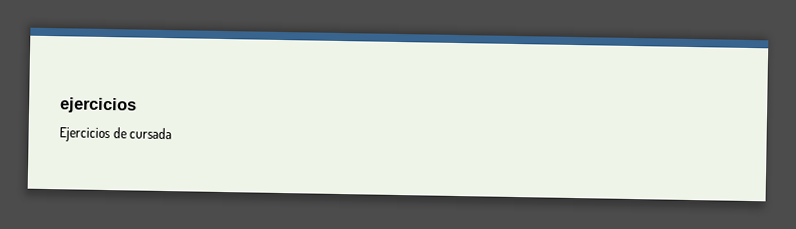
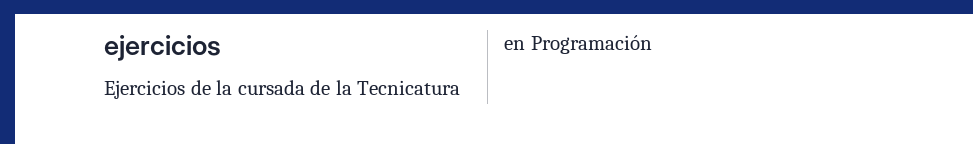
[129,127,173,140] cursada -> [216,80,461,95] [504,35,652,54] la cursada de la Tecnicatura en Programación

